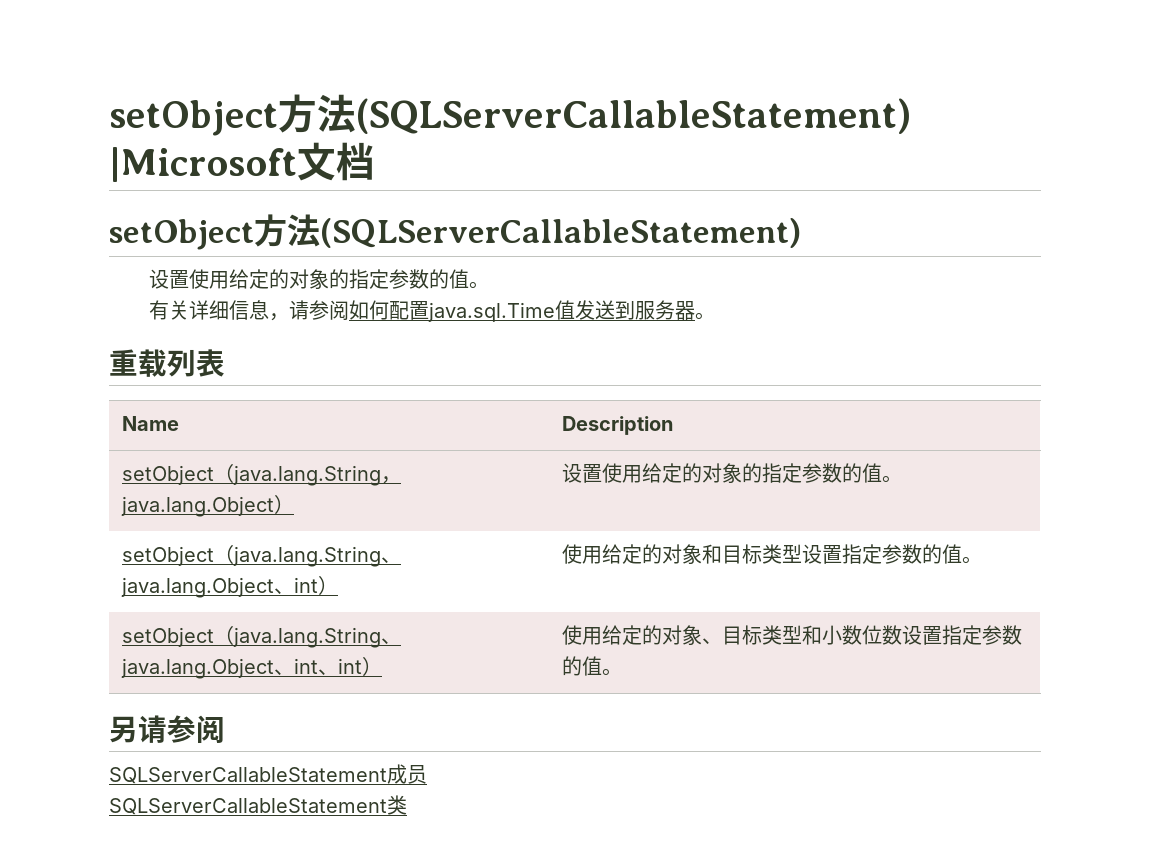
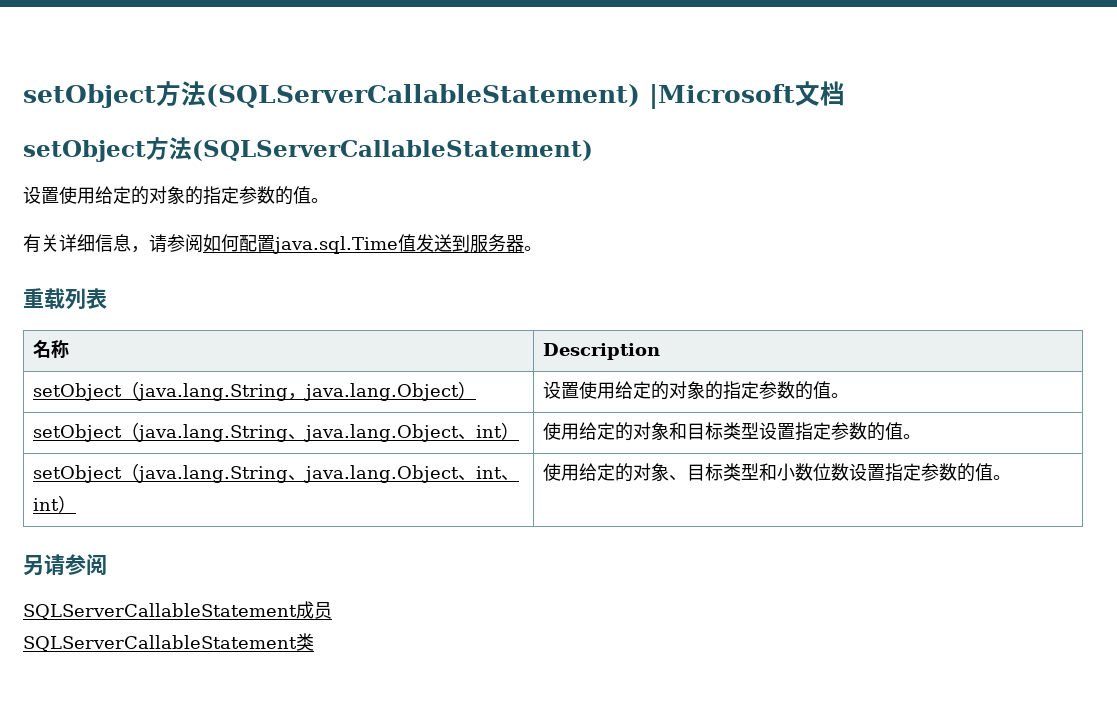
[122,416,180,431] Name -> [32,340,69,359] 名称

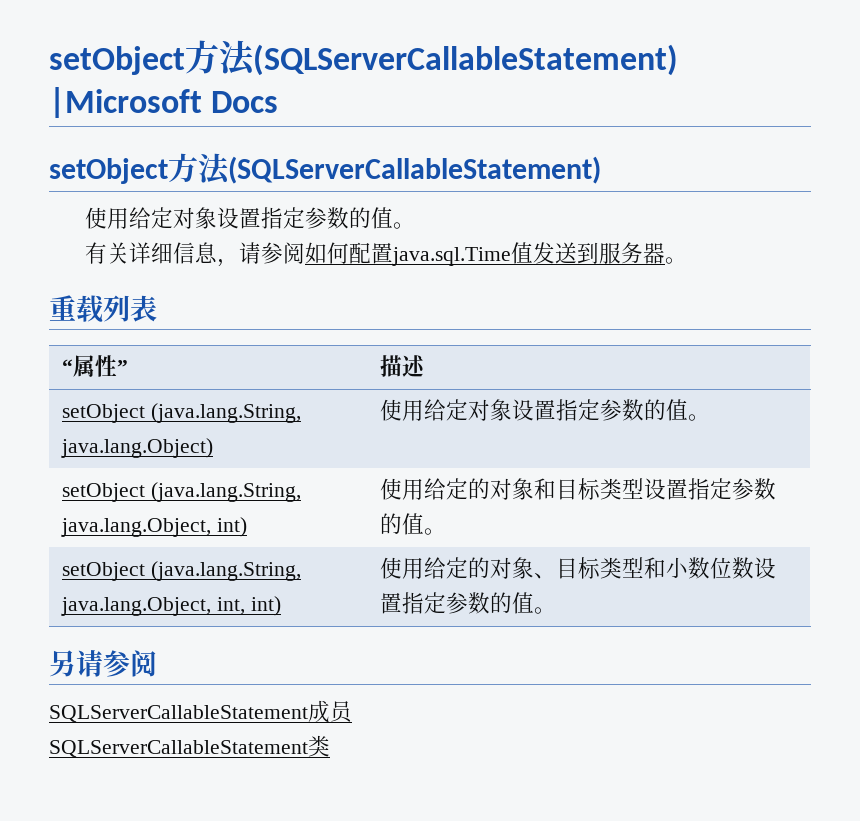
[795,81,845,106] 文档 -> [211,91,279,113] Docs
[23,186,203,205] 设置使用给定的对象的 -> [85,207,262,229] 使用给定对象设置
[32,340,69,359] [542,343,660,360] [32,381,476,401] [542,381,849,400] [32,422,519,442] 名称 | Description // setObject（java.lang.String，java.lang.Object） | 设置使用给定的对象的指定参数的值。 // setObject（java.lang.String、java.lang.Object、int） -> [62,355,129,377] [380,355,426,377] [62,403,302,423] [61,438,214,458] [380,399,711,421] [62,482,302,502] [61,517,248,537] “属性” | 描述 // setObject (java.lang.String, java.lang.Object) | 使用给定对象设置指定参数的值。 // setObject (java.lang.String, java.lang.Object, int)
[120,463,519,483] [32,495,76,513] （java.lang.String、java.lang.Object、int、int） -> [151,561,302,581] [61,596,281,616] (java.lang.String, java.lang.Object, int, int)

